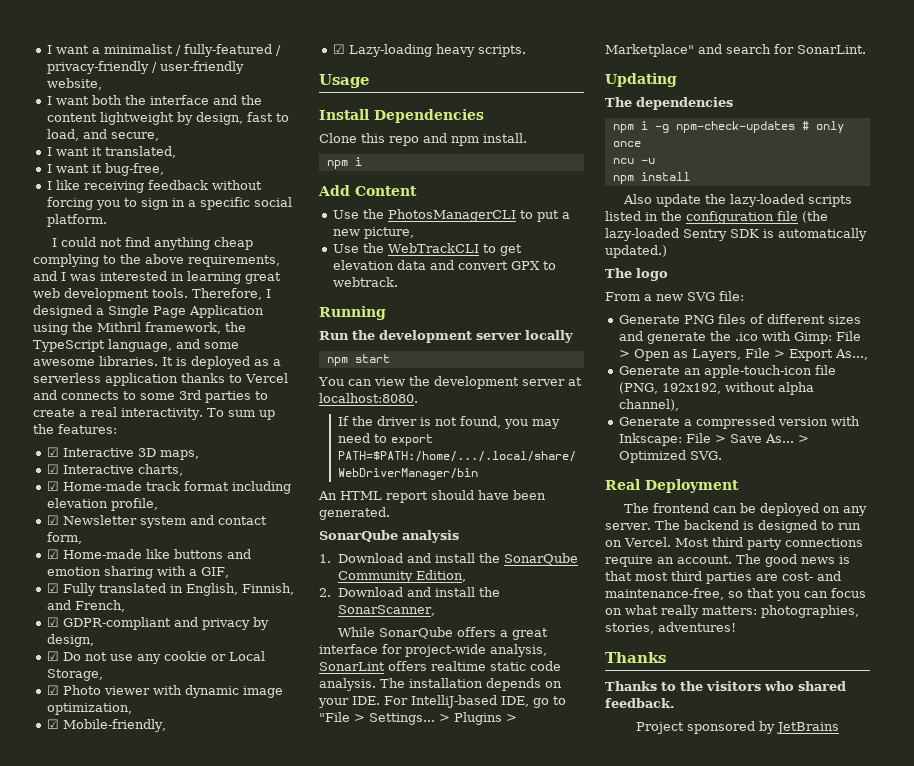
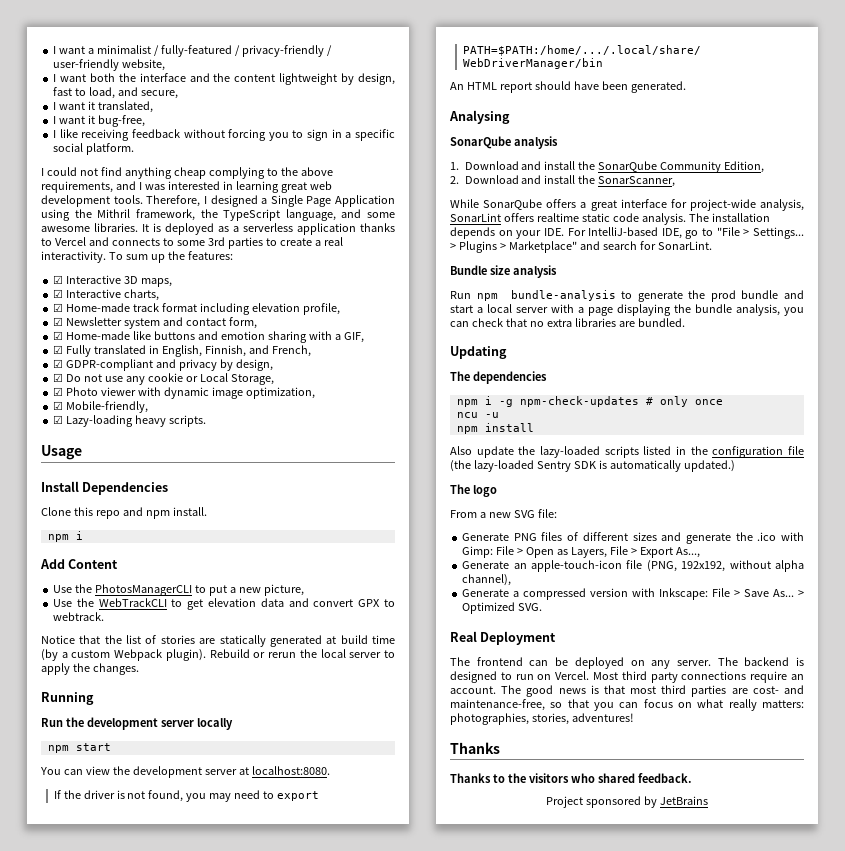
(398, 282) none -> [41,635,396,647] [41,649,395,661] [41,663,139,675] // Notice that the list of stories are statically generated at build time (by a custom Webpack plugin). Rebuild or rerun the local server to apply the changes.
(390, 513) none -> [449,110,510,124] // Analysing
(866, 49) none -> [450,265,557,278] [450,290,804,302] [450,304,804,316] [450,318,685,327] // Bundle size analysis // Run npm bundle-analysis to generate the prod bundle and start a local server with a page displaying the bundle analysis, you can check that no extra libraries are bundled.

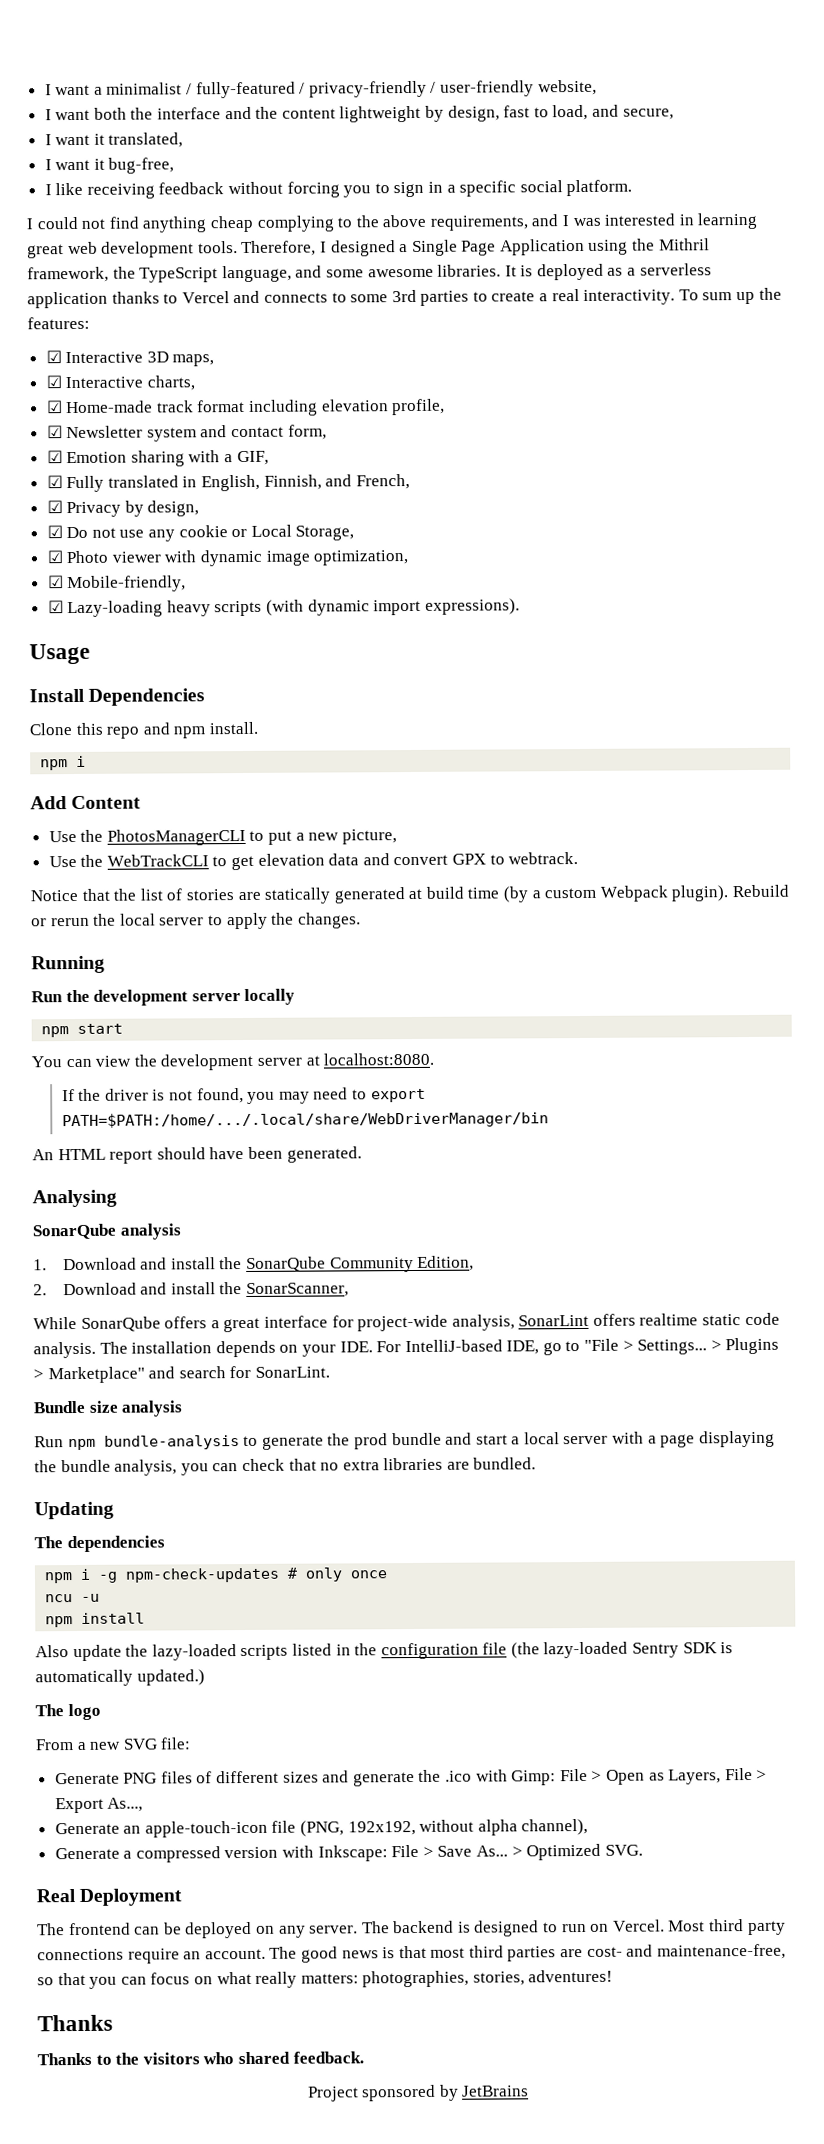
[66,331,265,340] Home-made like buttons and emotion -> [66,451,128,464] Emotion
[66,359,218,371] GDPR-compliant and privacy -> [66,501,122,518] Privacy
[169,415,207,427] scripts. -> [214,598,520,617] scripts (with dynamic import expressions).

